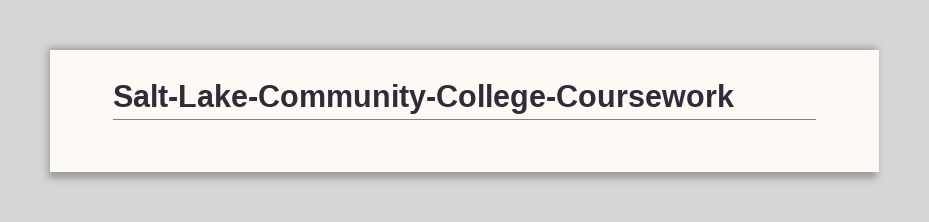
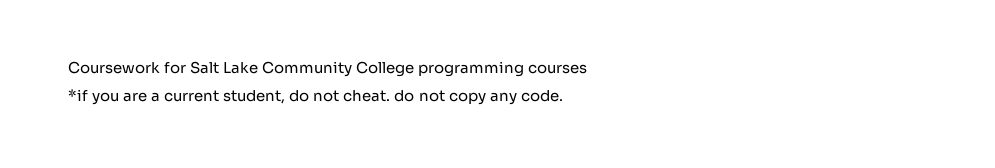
[113,84,734,114] Salt-Lake-Community-College-Coursework -> [68,61,588,77] [68,89,563,105] Coursework for Salt Lake Community College programming courses // *if you are a current student, do not cheat. do not copy any code.

